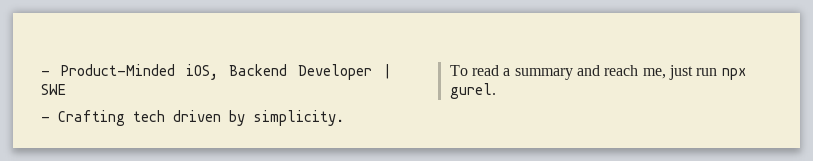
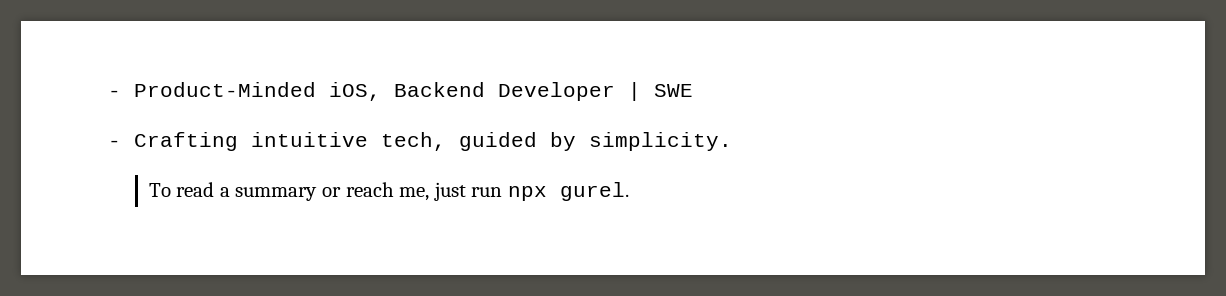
[133,110,221,122] tech driven -> [251,132,537,151] intuitive tech, guided
[576,65,600,76] and -> [322,187,342,197] or

